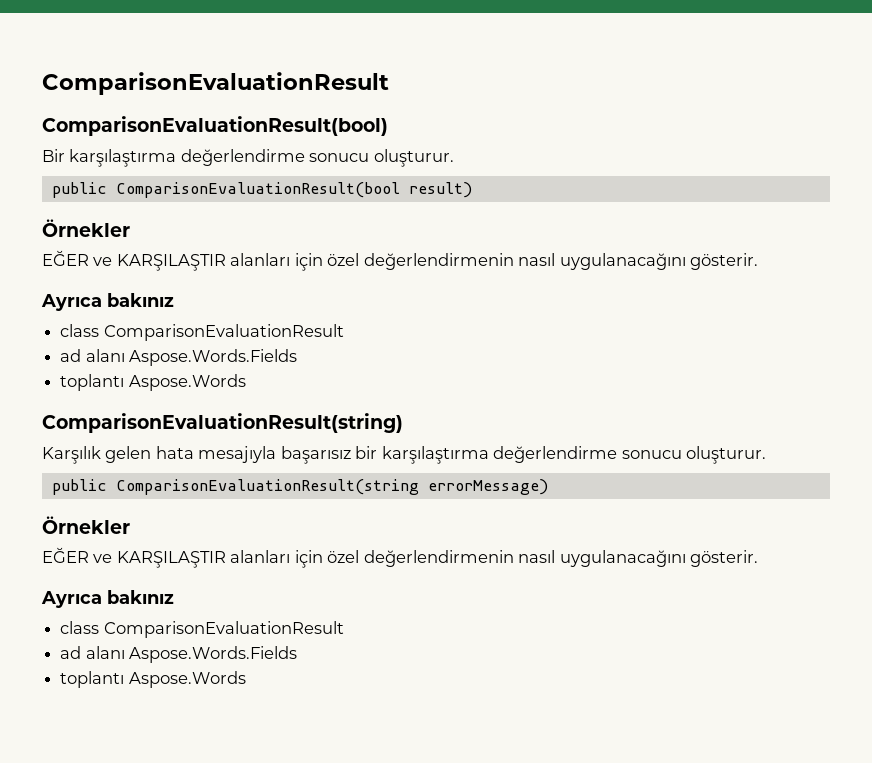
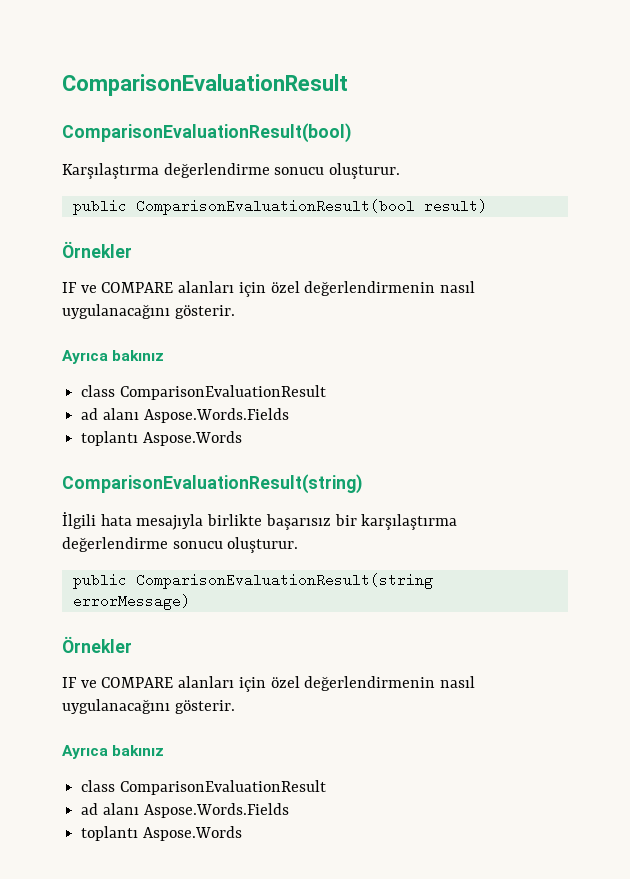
[42,149,177,167] Bir karşılaştırma -> [62,163,159,179] Karşılaştırma
[42,250,226,271] EĞER ve KARŞILAŞTIR -> [62,282,174,293] IF ve COMPARE
[42,446,152,464] Karşılık gelen -> [62,512,96,529] İlgili
(277, 454) none -> [207,514,263,526] birlikte
[42,547,226,568] EĞER ve KARŞILAŞTIR -> [62,677,174,688] IF ve COMPARE

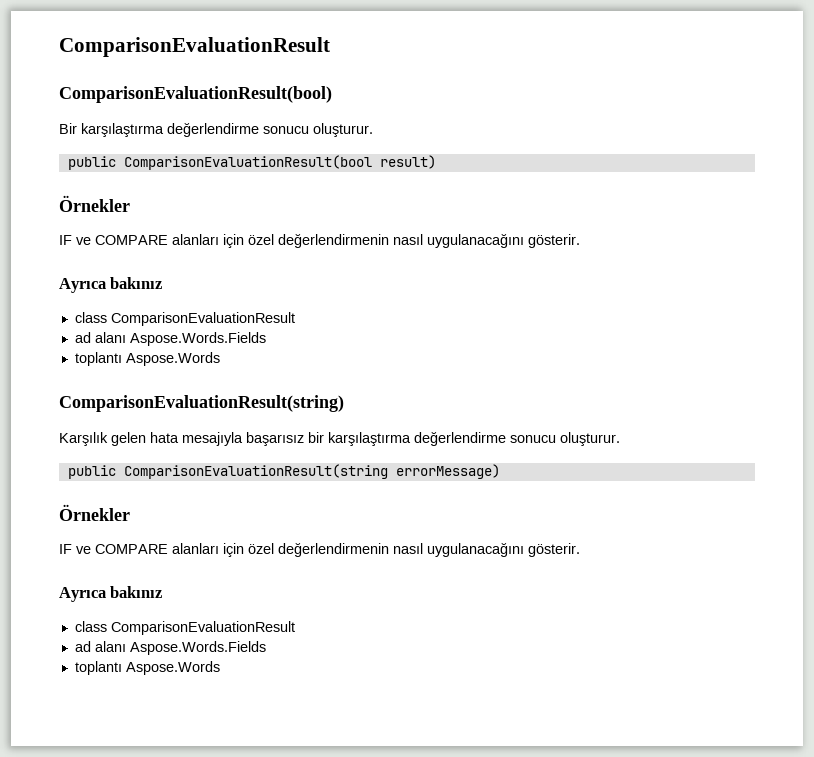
[62,163,159,179] Karşılaştırma -> [59,123,164,137] Bir karşılaştırma
[62,512,96,529] İlgili -> [59,432,146,446] Karşılık gelen
[207,514,263,526] birlikte -> (243, 439) none

